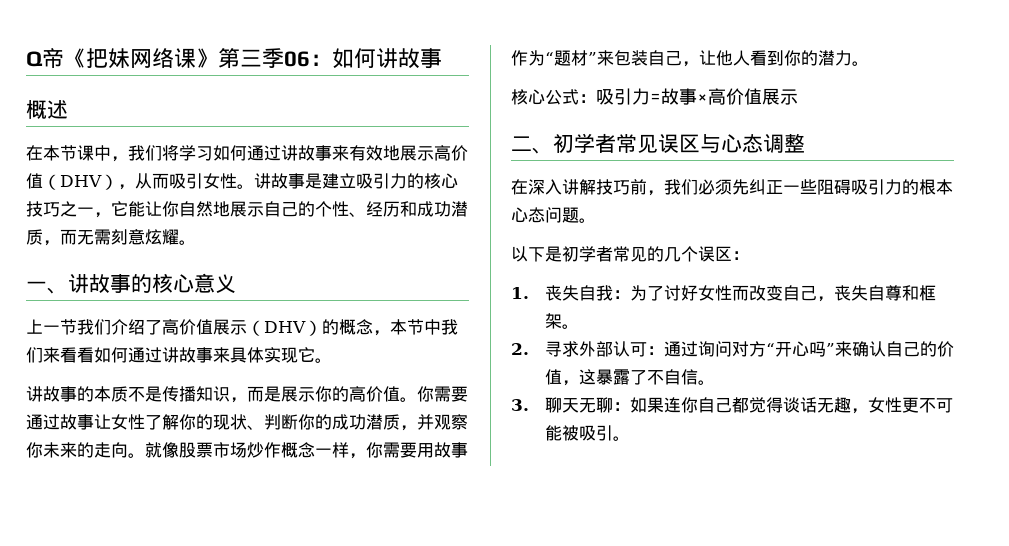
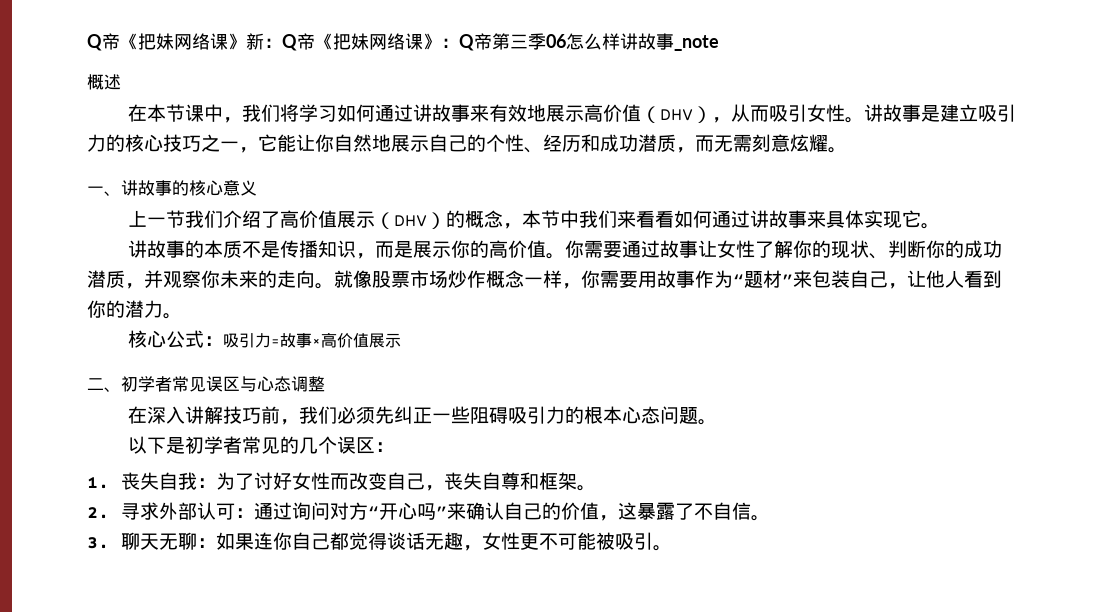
[26,48,218,69] Q帝《把妹网络课》 -> [87,33,492,51] Q帝《把妹网络课》新：Q帝《把妹网络课》：Q帝
[310,48,442,69] ：如何讲故事 -> [566,33,719,51] 怎么样讲故事_note

